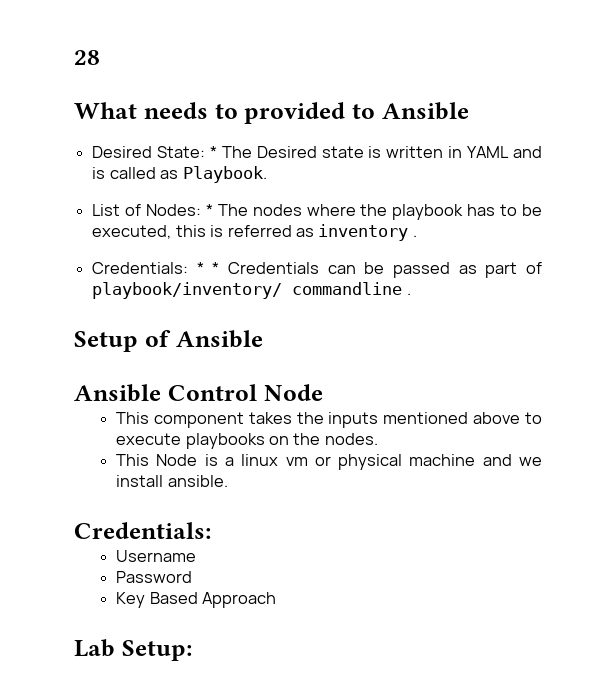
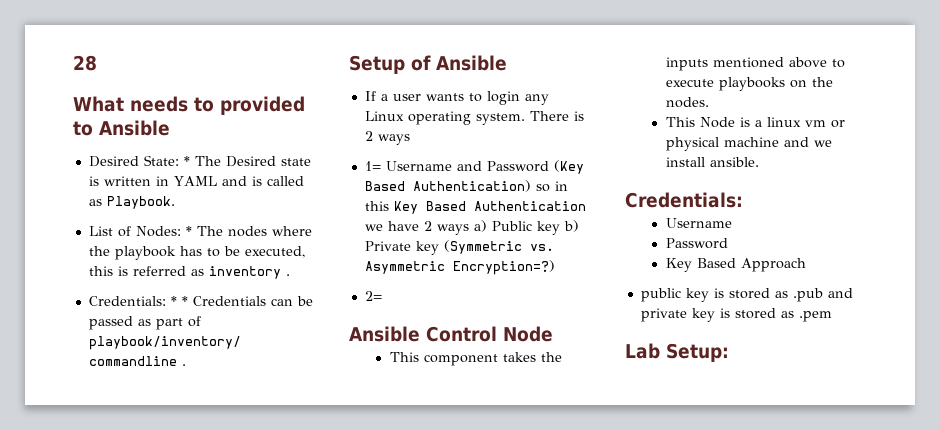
(263, 339) none -> [364,91,549,105] [364,111,584,125] [364,131,410,145] [364,160,584,174] [364,180,568,192] [364,201,586,214] [364,220,579,235] [364,240,554,255] [364,260,555,275] [364,291,382,301] // If a user wants to login any Linux operating system. There is 2 ways // 1= Username and Password (Key Based Authentication) so in this Key Based Authentication we have 2 ways a) Public key b) Private key (Symmetric vs. Asymmetric Encryption=?) // 2=
(276, 600) none -> [640,288,853,302] [640,308,832,322] // public key is stored as .pub and private key is stored as .pem

